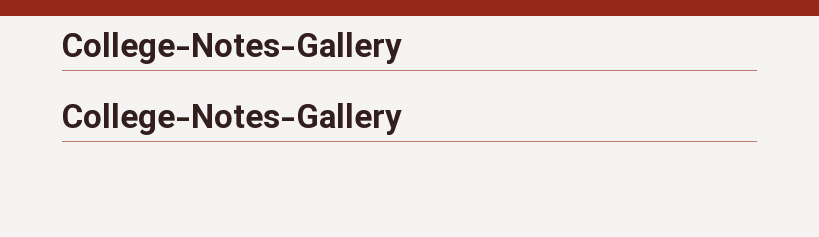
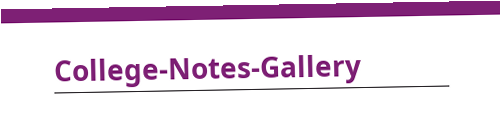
[62,32,402,64] [62,103,402,135] College-Notes-Gallery // College-Notes-Gallery -> [53,54,362,89] College-Notes-Gallery

